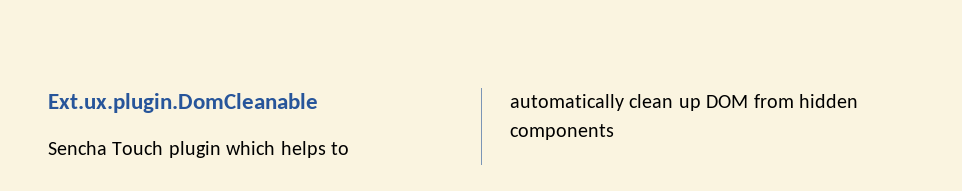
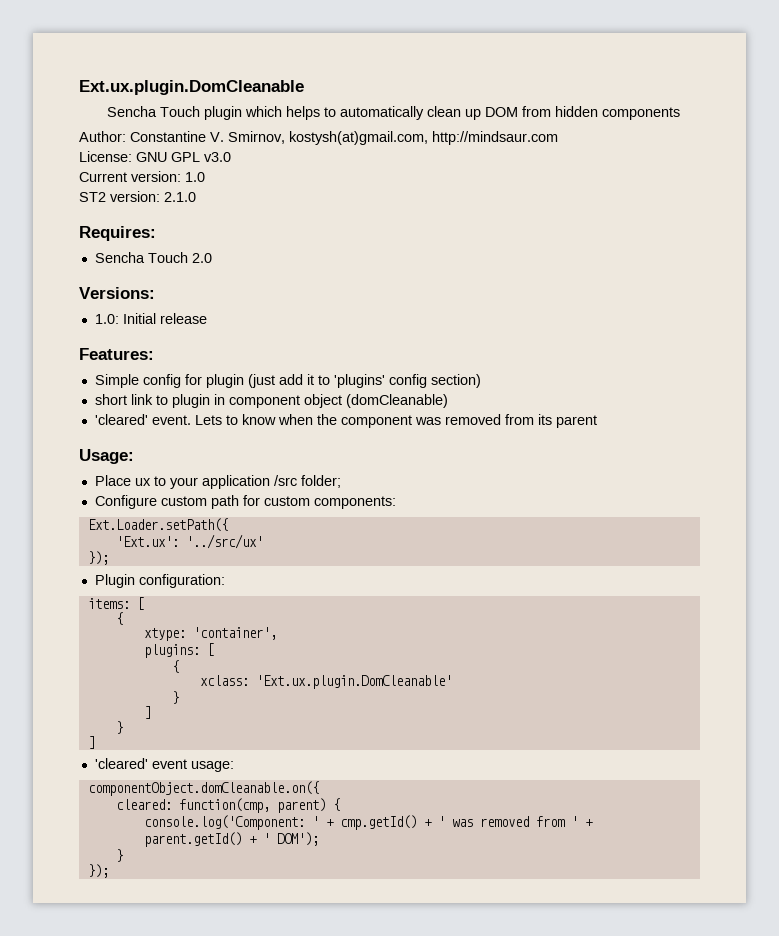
(614, 132) none -> [79,131,558,145] [79,151,231,162] [79,171,205,182] [79,191,196,202] [79,226,156,241] [94,252,212,263] [79,287,155,299] [94,313,207,324] [79,348,154,360] [94,374,481,388] [94,394,448,408] [94,414,597,428] [79,449,134,464] [94,475,341,489] [94,495,396,509] [87,518,228,532] [115,534,263,549] [87,551,109,565] [94,574,225,588] [87,597,144,610] [115,612,123,625] [143,627,277,641] [143,643,214,658] [171,660,179,673] [199,675,452,689] [171,691,179,704] [143,706,151,719] [115,721,123,734] [87,736,95,749] [94,758,234,772] [87,781,319,796] [115,798,340,813] [143,815,593,830] [143,832,319,847] [115,849,123,862] [87,864,109,878] // Author: Constantine V. Smirnov, kostysh(at)gmail.com, http://mindsaur.com // License: GNU GPL v3.0 // Current version: 1.0 // ST2 version: 2.1.0 // Requires: // Sencha Touch 2.0 // Versions: // 1.0: Initial release // Features: // Simple config for plugin (just add it to 'plugins' config section) // short link to plugin in component object (domCleanable) // 'cleared' event. Lets to know when the component was removed from its parent // Usage: // Place ux to your application /src folder; // Configure custom path for custom components: // Ext.Loader.setPath({ // 'Ext.ux': '../src/ux' // }); // Plugin configuration: // items: [ // { // xtype: 'container', // plugins: [ // { // xclass: 'Ext.ux.plugin.DomCleanable' // } // ] // } // ] // 'cleared' event usage: // componentObject.domCleanable.on({ // cleared: function(cmp, parent) { // console.log('Component: ' + cmp.getId() + ' was removed from ' + parent.getId() + ' DOM'); // } // });

